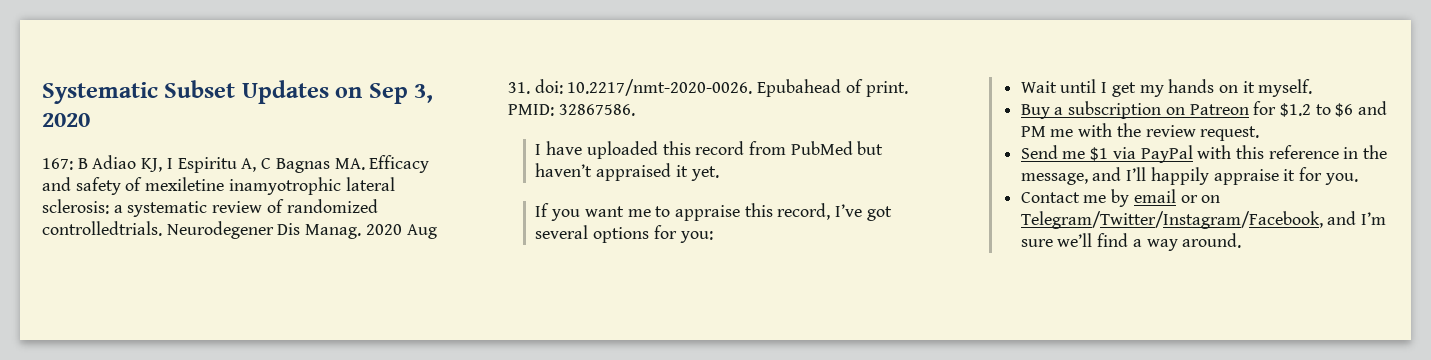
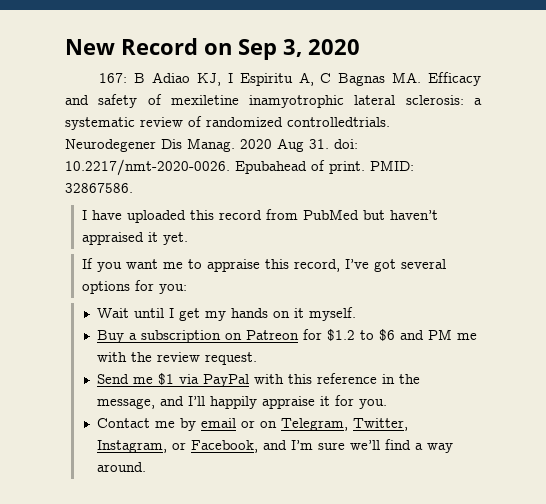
[42,80,329,104] Systematic Subset Updates -> [65,38,198,55] New Record
[1020,211,1323,229] Telegram/Twitter/Instagram/Facebook, -> [281,418,409,431] [97,440,259,453] Telegram, Twitter, Instagram, or Facebook,

